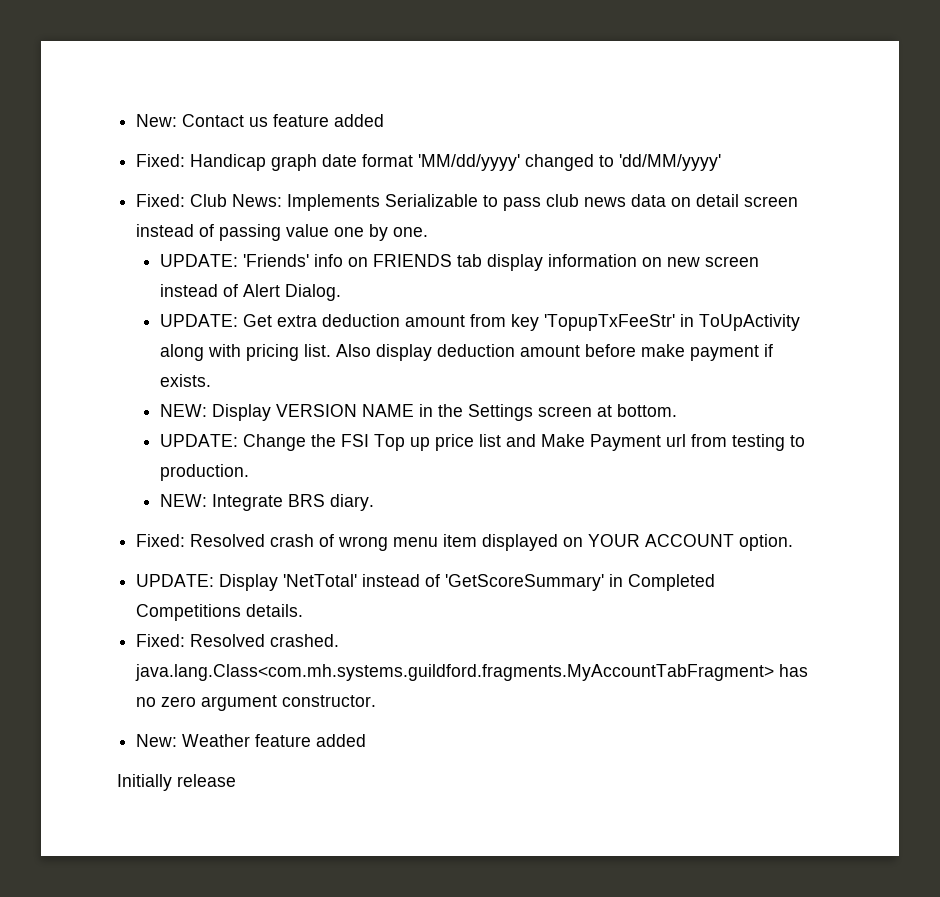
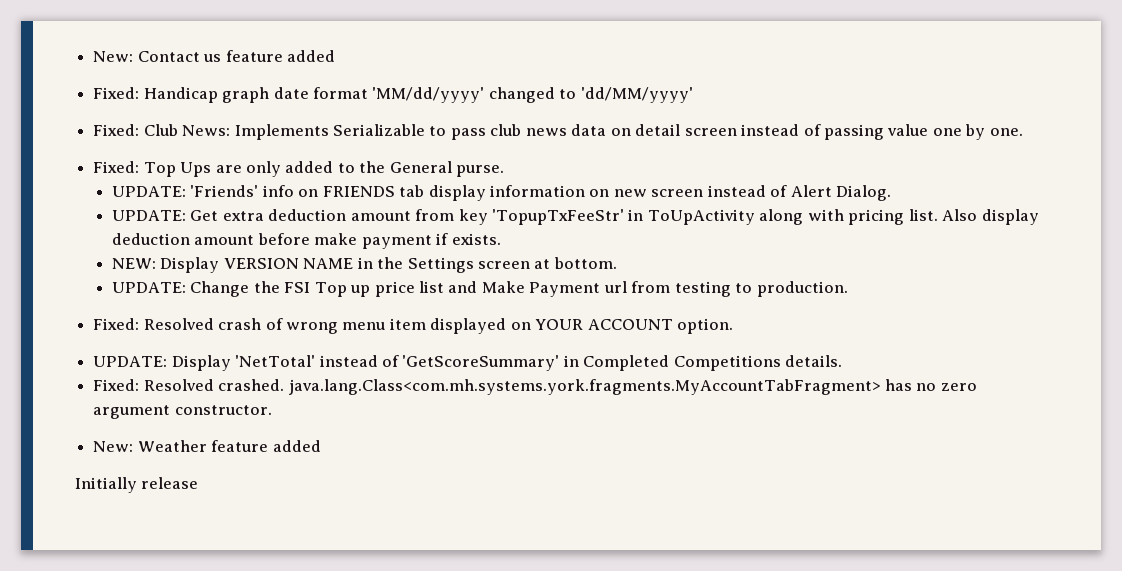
(429, 232) none -> [93,161,505,177] // Fixed: Top Ups are only added to the General purse.
[159,494,374,511] // NEW: Integrate BRS diary. -> (848, 289) none
[135,664,775,681] java.lang.Class<com.mh.systems.guildford.fragments.MyAccountTabFragment> -> [288,379,881,395] java.lang.Class<com.mh.systems.york.fragments.MyAccountTabFragment>

